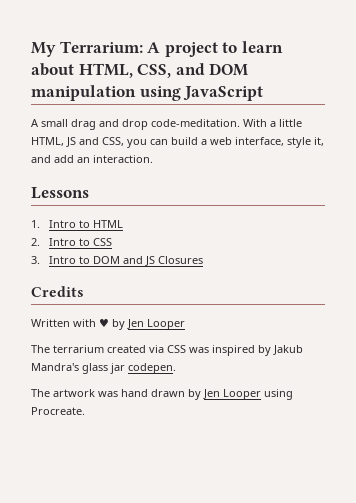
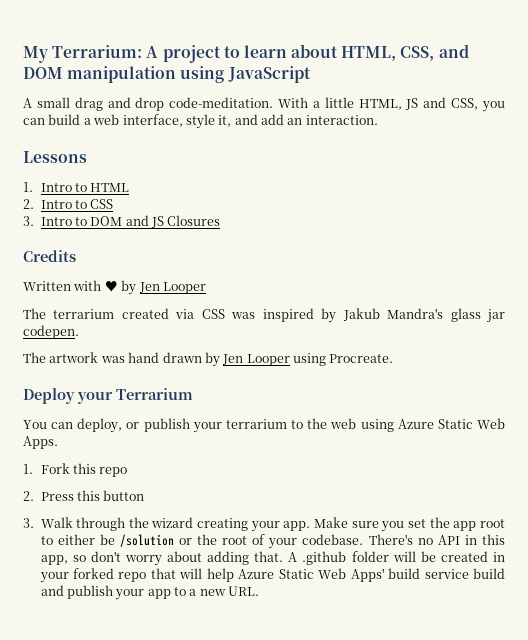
(85, 411) none -> [23,388,193,404] [23,418,505,433] [23,436,58,449] [23,463,128,477] [23,490,145,501] [23,517,505,532] [40,534,506,549] [40,551,505,566] [39,568,506,583] [40,585,260,600] // Deploy your Terrarium // You can deploy, or publish your terrarium to the web using Azure Static Web Apps. // 1. Fork this repo // 2. Press this button // 3. Walk through the wizard creating your app. Make sure you set the app root to either be /solution or the root of your codebase. There's no API in this app, so don't worry about adding that. A .github folder will be created in your forked repo that will help Azure Static Web Apps' build service build and publish your app to a new URL.

